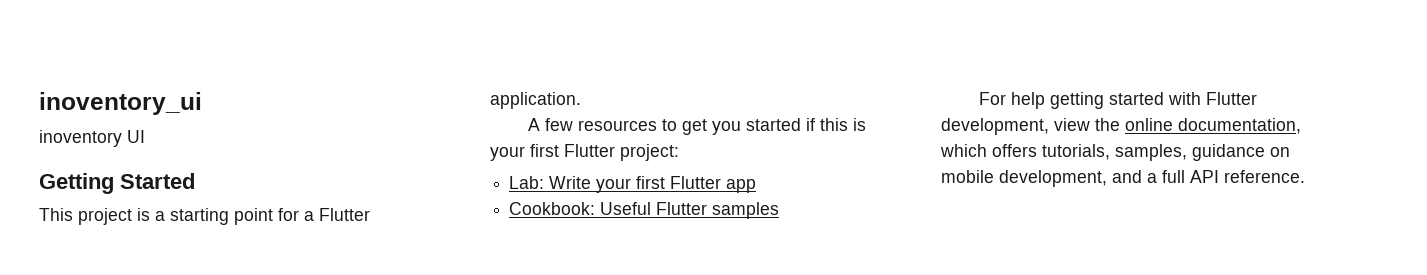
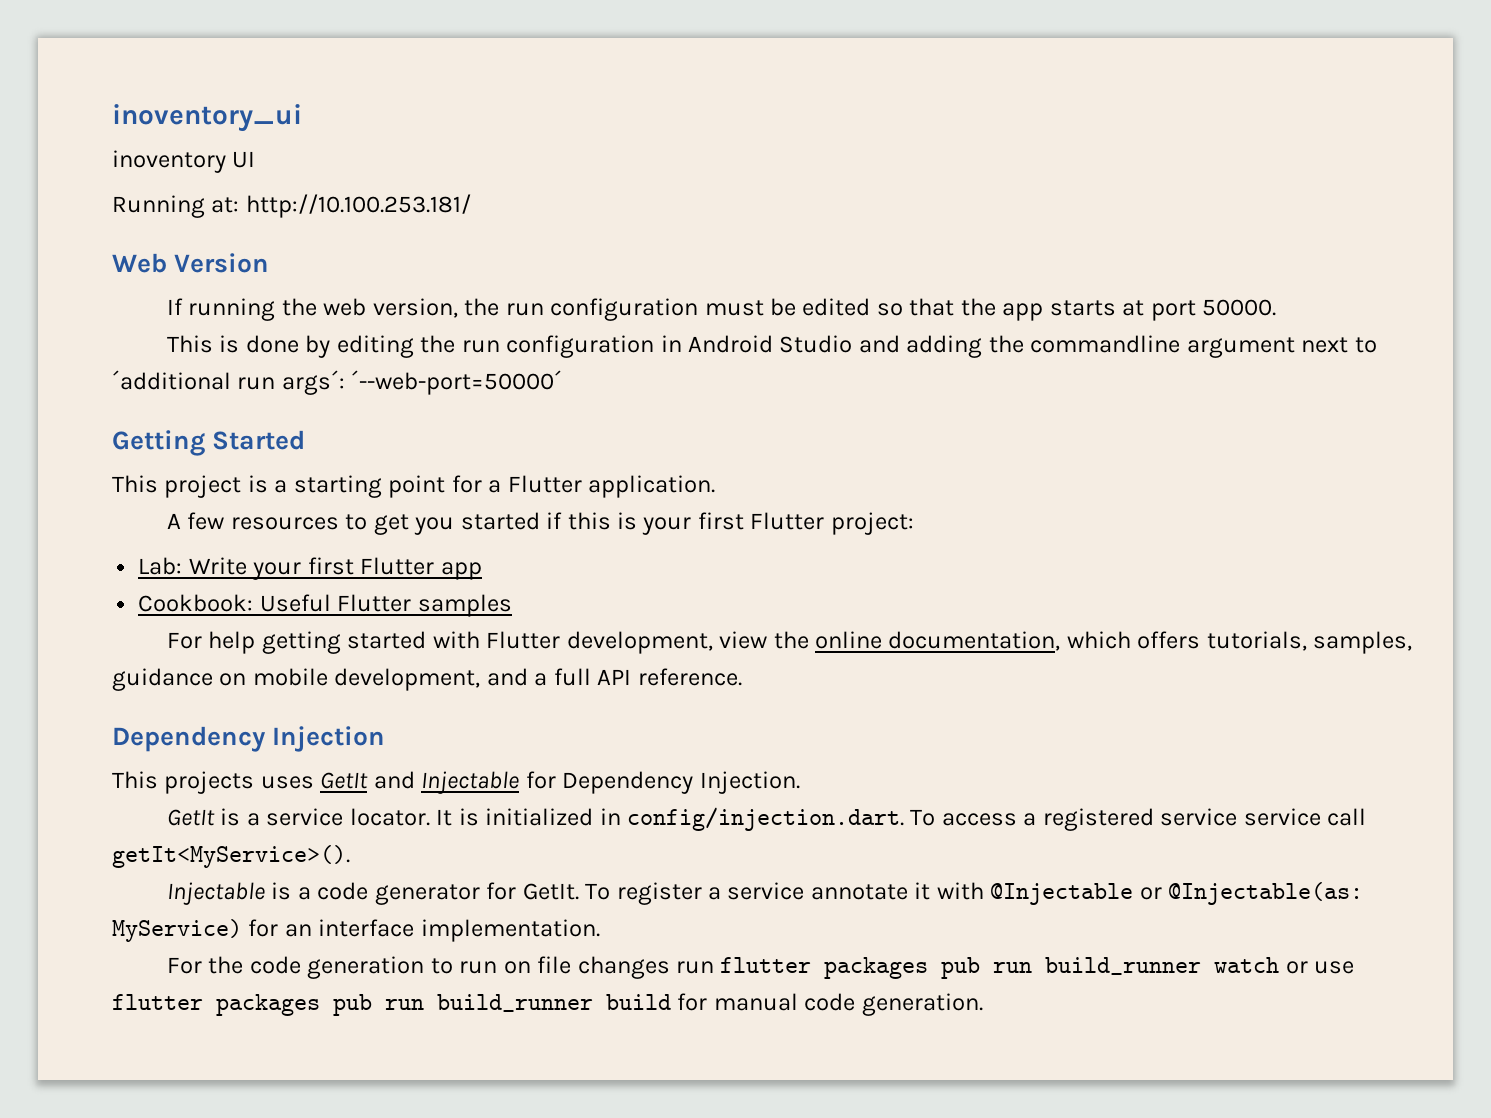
(145, 136) none -> [112,194,471,218] [112,253,270,273] [166,298,1277,321] [166,335,1377,358] [112,370,563,395] // Running at: http://10.100.253.181/ // Web Version // If running the web version, the run configuration must be edited so that the app starts at port 50000. // This is done by editing the run configuration in Android Studio and adding the commandline argument next to ´additional run args´: ´--web-port=50000´
(1305, 176) none -> [112,726,386,752] [112,771,800,794] [166,807,1367,831] [112,845,350,868] [166,882,1364,905] [112,919,600,942] [166,956,1355,979] [112,993,983,1016] // Dependency Injection // This projects uses GetIt and Injectable for Dependency Injection. // GetIt is a service locator. It is initialized in config/injection.dart. To access a registered service service call getIt<MyService>(). // Injectable is a code generator for GetIt. To register a service annotate it with @Injectable or @Injectable(as: MyService) for an interface implementation. // For the code generation to run on file changes run flutter packages pub run build_runner watch or use flutter packages pub run build_runner build for manual code generation.

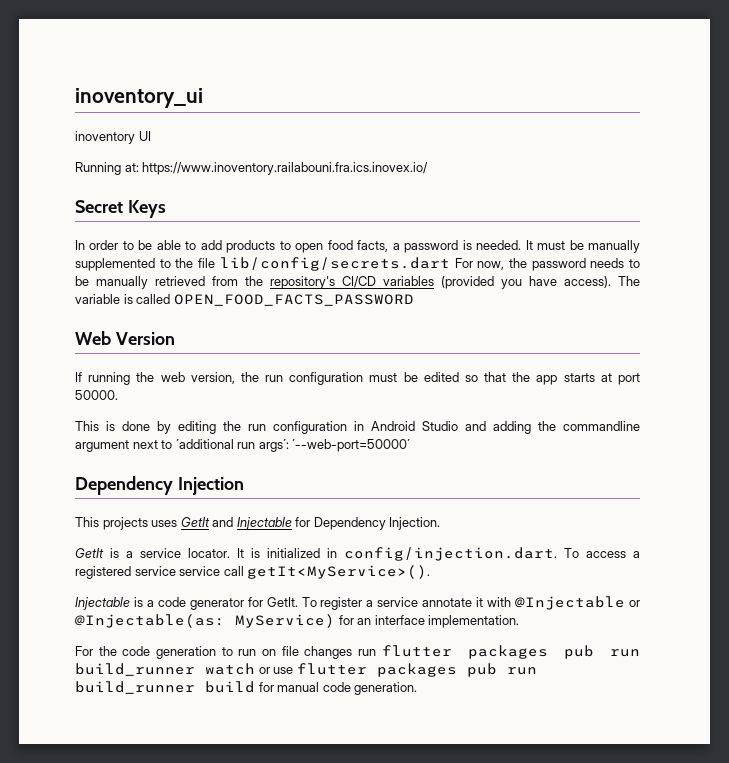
[245,194,471,218] http://10.100.253.181/ -> [142,162,429,175] [75,200,166,218] [75,240,640,253] [75,257,640,271] [75,276,640,289] [75,294,414,306] https://www.inoventory.railabouni.fra.ics.inovex.io/ // Secret Keys // In order to be able to add products to open food facts, a password is needed. It must be manually supplemented to the file lib/config/secrets.dart For now, the password needs to be manually retrieved from the repository's CI/CD variables (provided you have access). The variable is called OPEN_FOOD_FACTS_PASSWORD
[112,430,306,456] [112,475,716,498] [166,512,914,535] [138,557,482,580] [138,594,512,617] [166,631,1413,654] [112,668,742,691] // Getting Started // This project is a starting point for a Flutter application. // A few resources to get you started if this is your first Flutter project: // Lab: Write your first Flutter app // Cookbook: Useful Flutter samples // For help getting started with Flutter development, view the online documentation, which offers tutorials, samples, guidance on mobile development, and a full API reference. -> (411, 445) none

